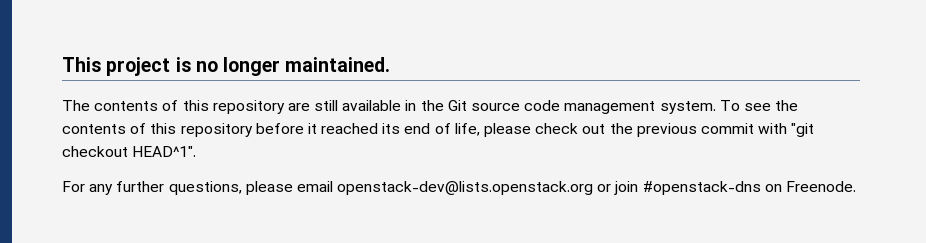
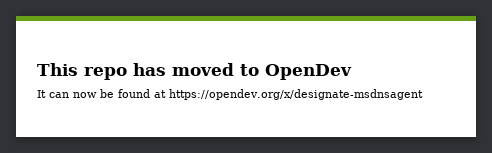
[106,57,391,76] [62,100,799,114] [62,123,815,137] [62,146,197,157] [62,181,857,195] project is no longer maintained. // The contents of this repository are still available in the Git source code management system. To see the contents of this repository before it reached its end of life, please check out the previous commit with "git checkout HEAD^1". // For any further questions, please email openstack-dev@lists.openstack.org or join #openstack-dns on Freenode. -> [84,63,352,80] [37,89,423,100] repo has moved to OpenDev // It can now be found at https://opendev.org/x/designate-msdnsagent

